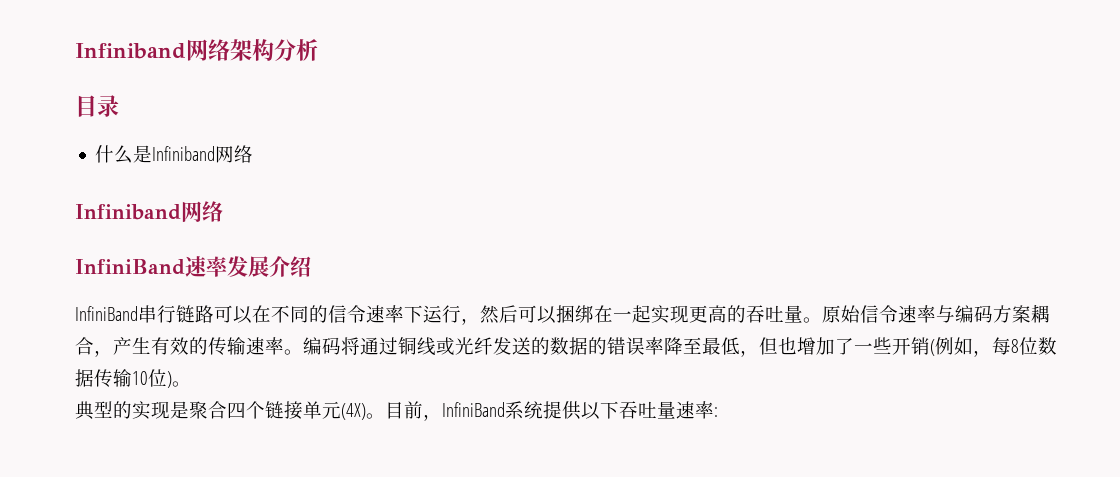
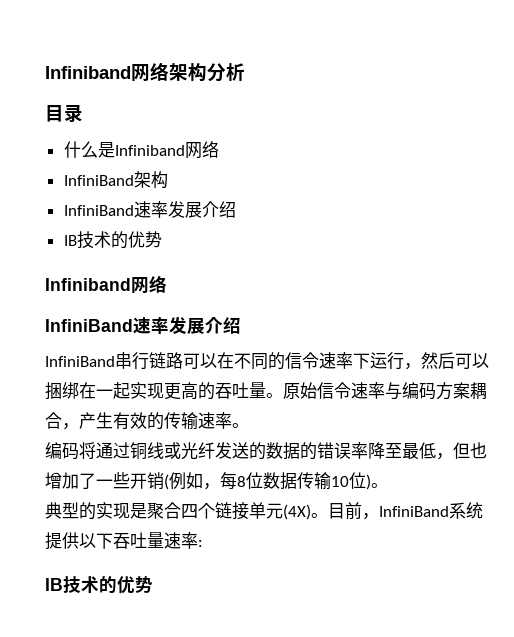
(254, 154) none -> [63,171,168,189] [63,201,236,218] [63,231,162,249] // InfiniBand架构 // InfiniBand速率发展介绍 // IB技术的优势
(303, 352) none -> (249, 425) //
(718, 412) none -> [45,576,153,594] // IB技术的优势

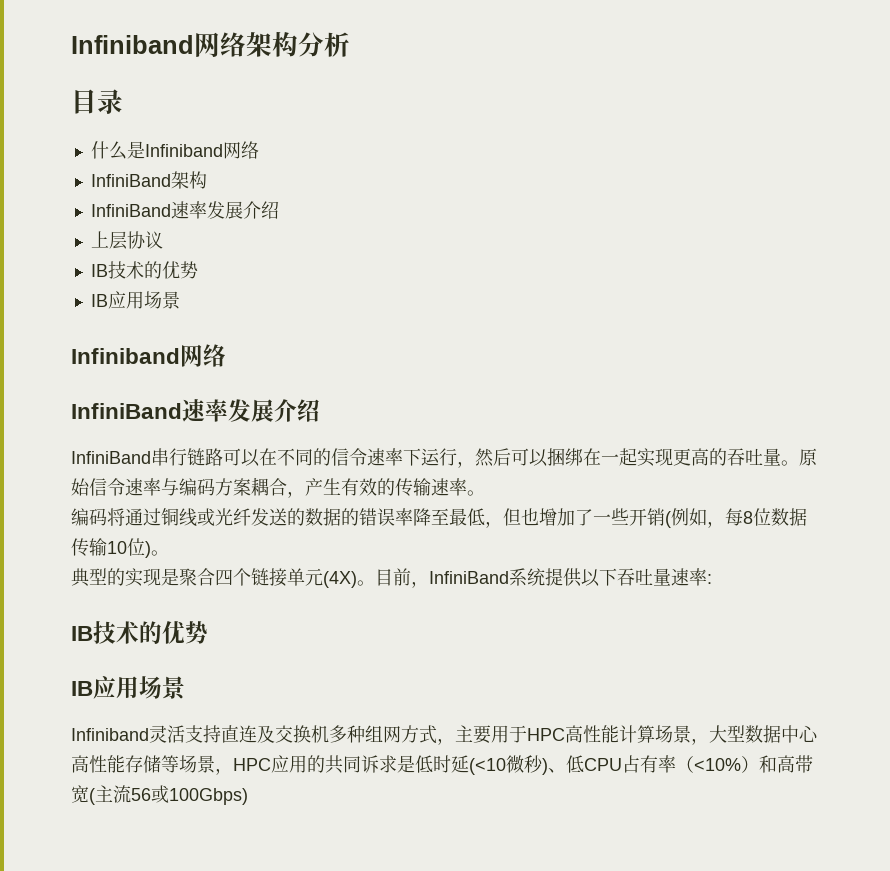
[63,231,162,249] // IB技术的优势 -> [90,231,163,250] [90,261,198,279] [90,291,180,309] // 上层协议 // IB技术的优势 // IB应用场景
(153, 584) none -> [71,676,185,700] [71,725,818,745] [71,755,813,775] [71,785,248,805] // IB应用场景 // Infiniband灵活支持直连及交换机多种组网方式，主要用于HPC高性能计算场景，大型数据中心高性能存储等场景，HPC应用的共同诉求是低时延(<10微秒)、低CPU占有率（<10%）和高带宽(主流56或100Gbps)

